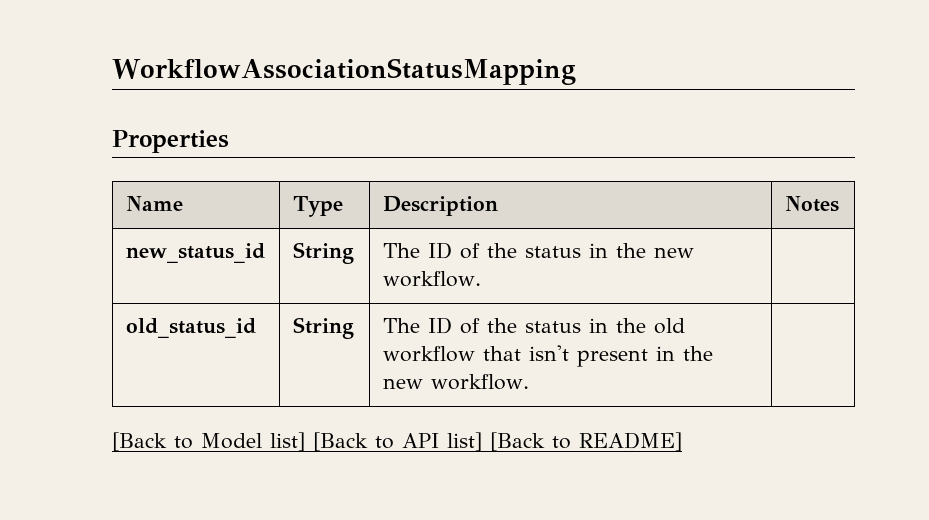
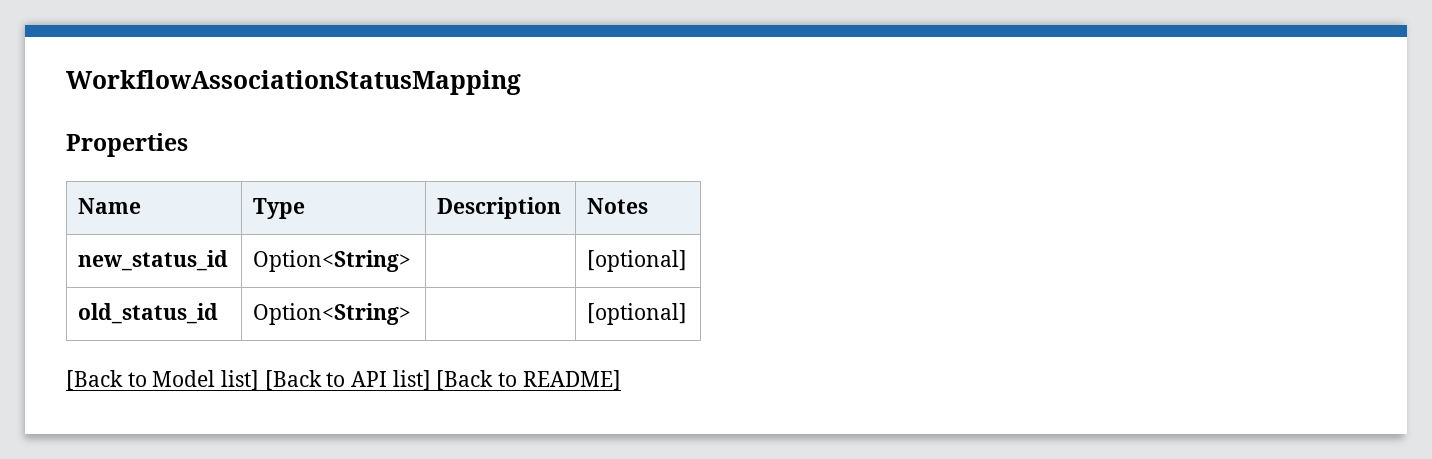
[292,242,354,264] [382,242,694,259] [382,271,481,287] [125,318,256,338] [292,317,354,339] [382,317,685,334] [382,345,713,367] [382,374,529,390] String | The ID of the status in the new workflow. | // old_status_id | String | The ID of the status in the old workflow that isn't present in the new workflow. | -> [253,250,412,272] [587,250,688,272] [78,303,219,324] [253,303,412,325] [587,303,688,325] Option<String> | | [optional] // old_status_id | Option<String> | | [optional]

